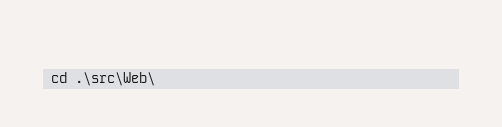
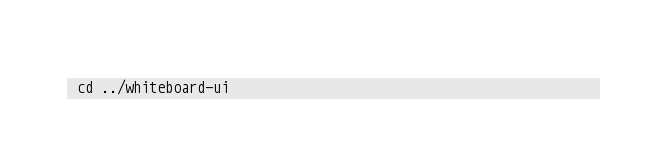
[75,72,156,86] .\src\Web\ -> [101,79,230,95] ../whiteboard-ui

